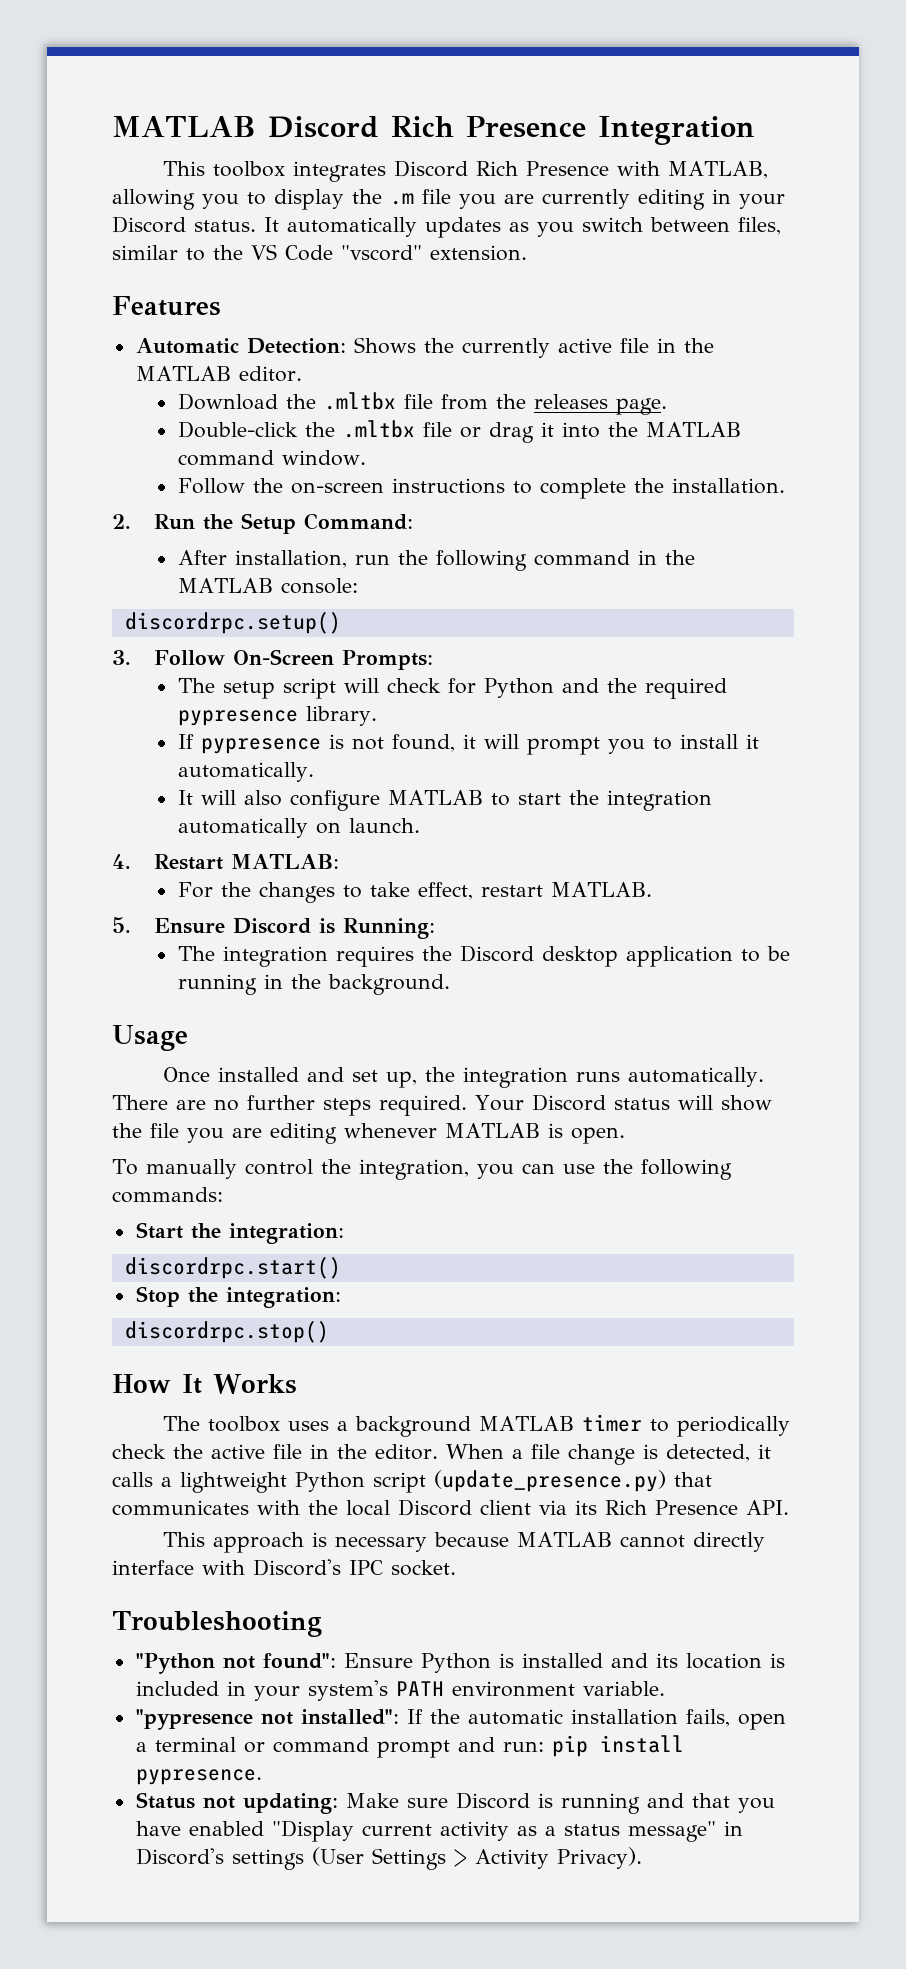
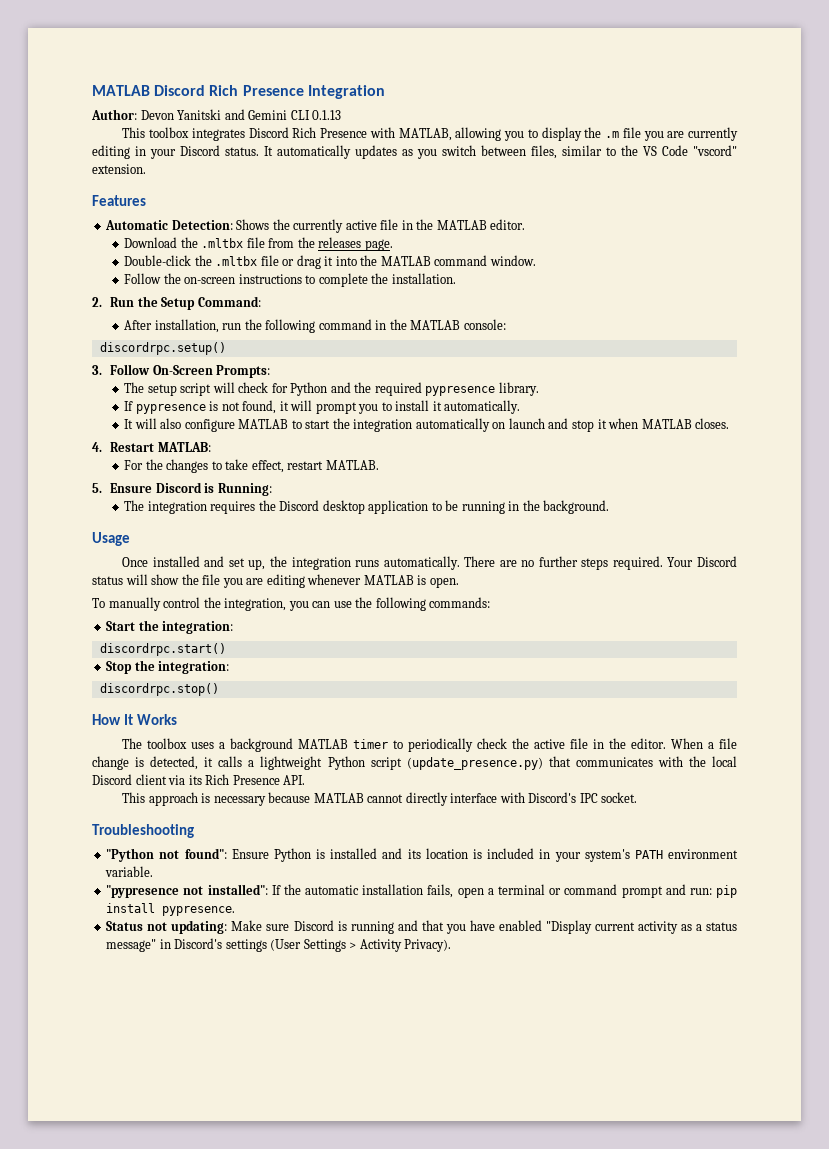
(755, 130) none -> [91,109,342,120] // Author: Devon Yanitski and Gemini CLI 0.1.13
[348,818,420,833] launch. -> [508,418,730,432] launch and stop it when MATLAB closes.

